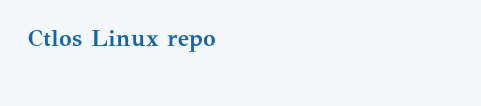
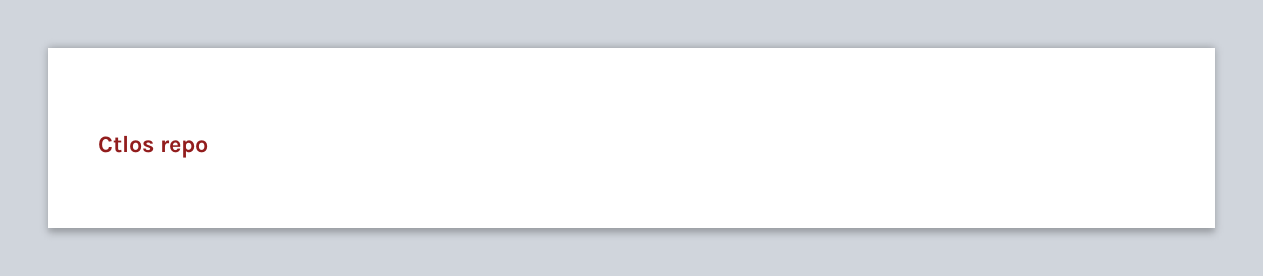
[91,30,159,47] Linux -> (154, 144) none

